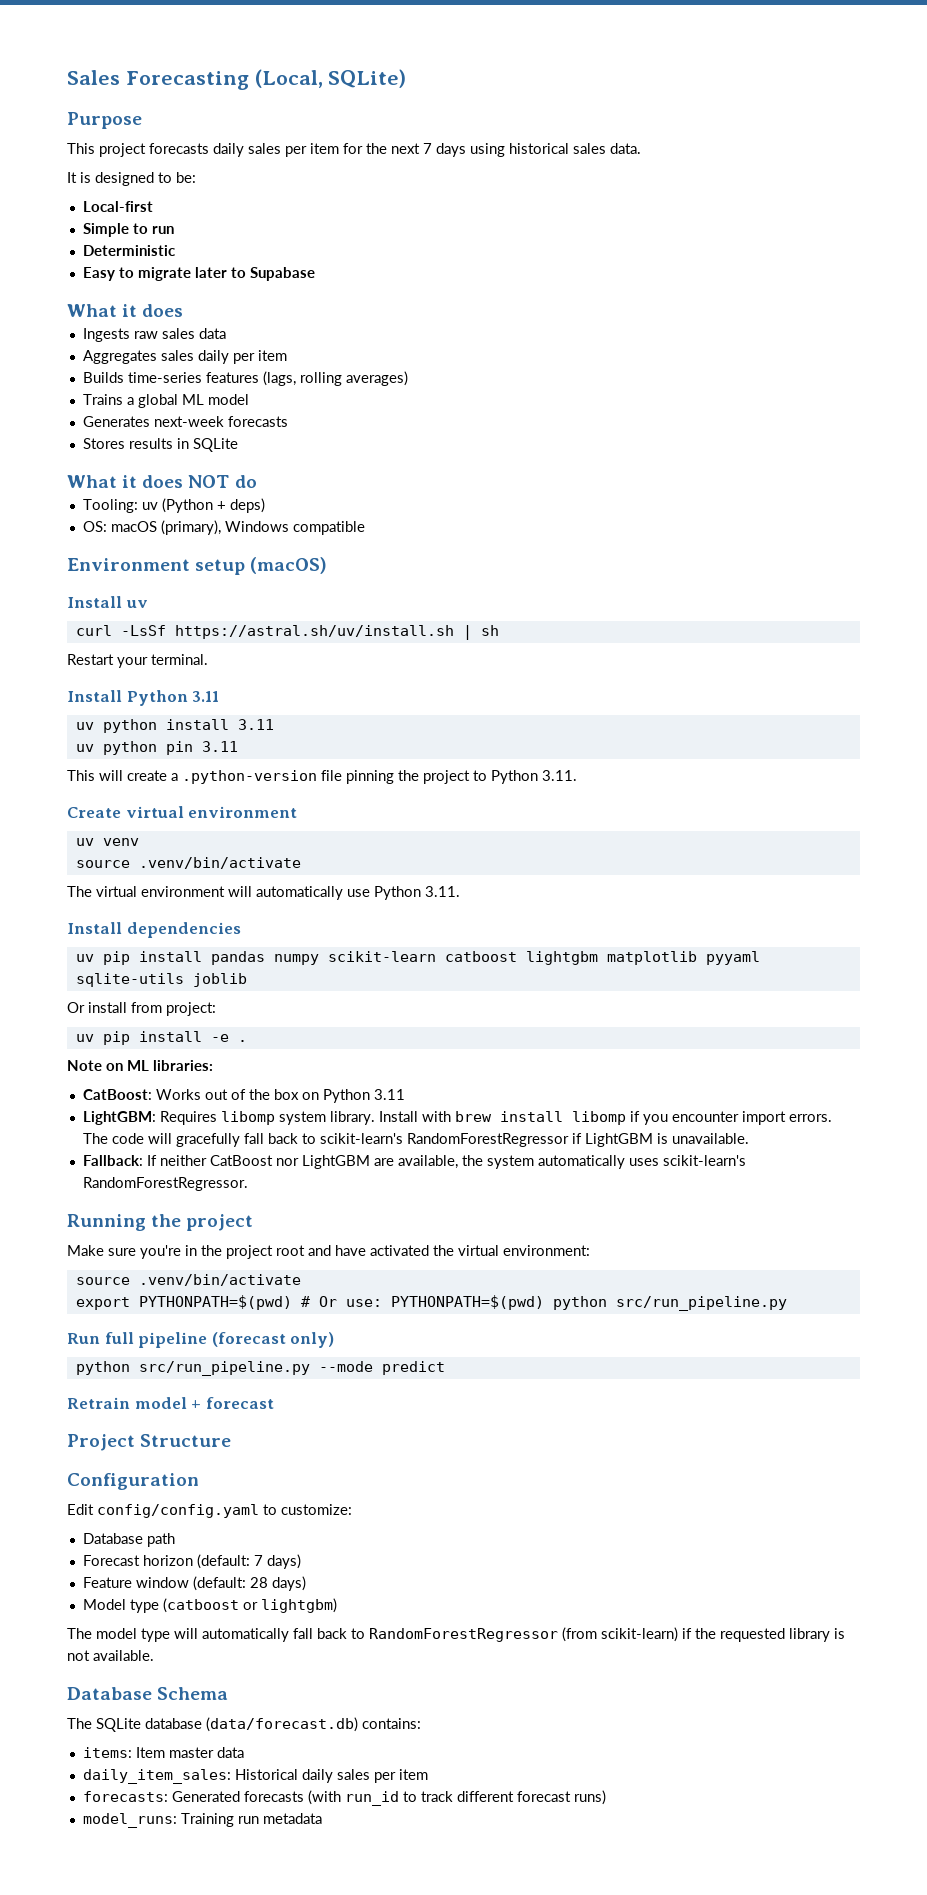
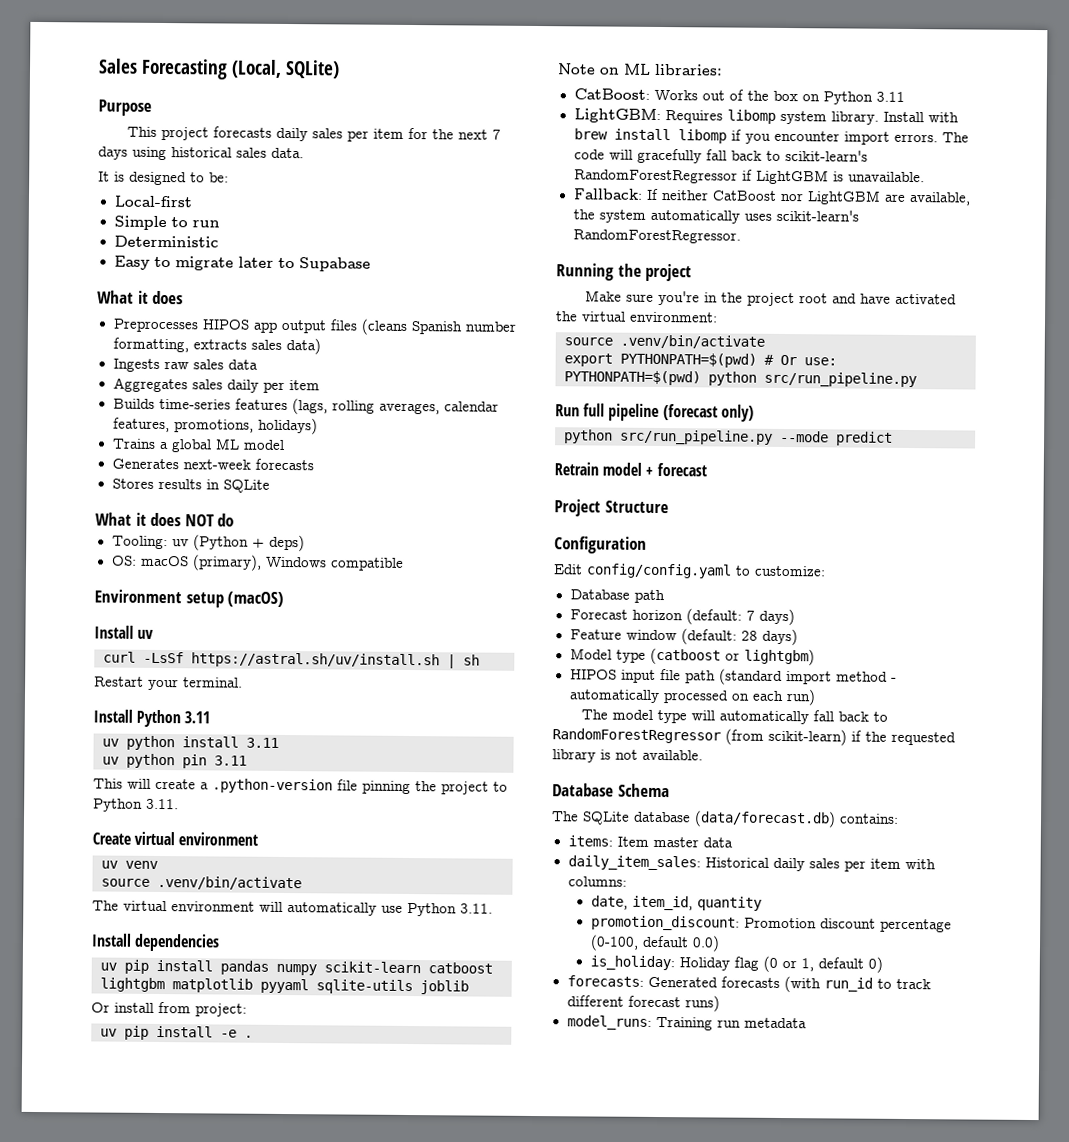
(184, 310) none -> [112,318,516,335] [112,337,321,355] // Preprocesses HIPOS app output files (cleans Spanish number formatting, extracts sales data)
[345,371,408,386] averages) -> [378,401,499,415] [112,417,318,435] averages, calendar features, promotions, holidays)
(337, 1605) none -> [569,668,897,685] [568,689,816,706] // HIPOS input file path (standard import method - automatically processed on each run)
(428, 1774) none -> [904,858,936,870] [567,876,627,887] [590,895,762,911] [590,915,952,933] [589,934,720,952] [589,955,883,973] with columns: // date, item_id, quantity // promotion_discount: Promotion discount percentage (0-100, default 0.0) // is_holiday: Holiday flag (0 or 1, default 0)

